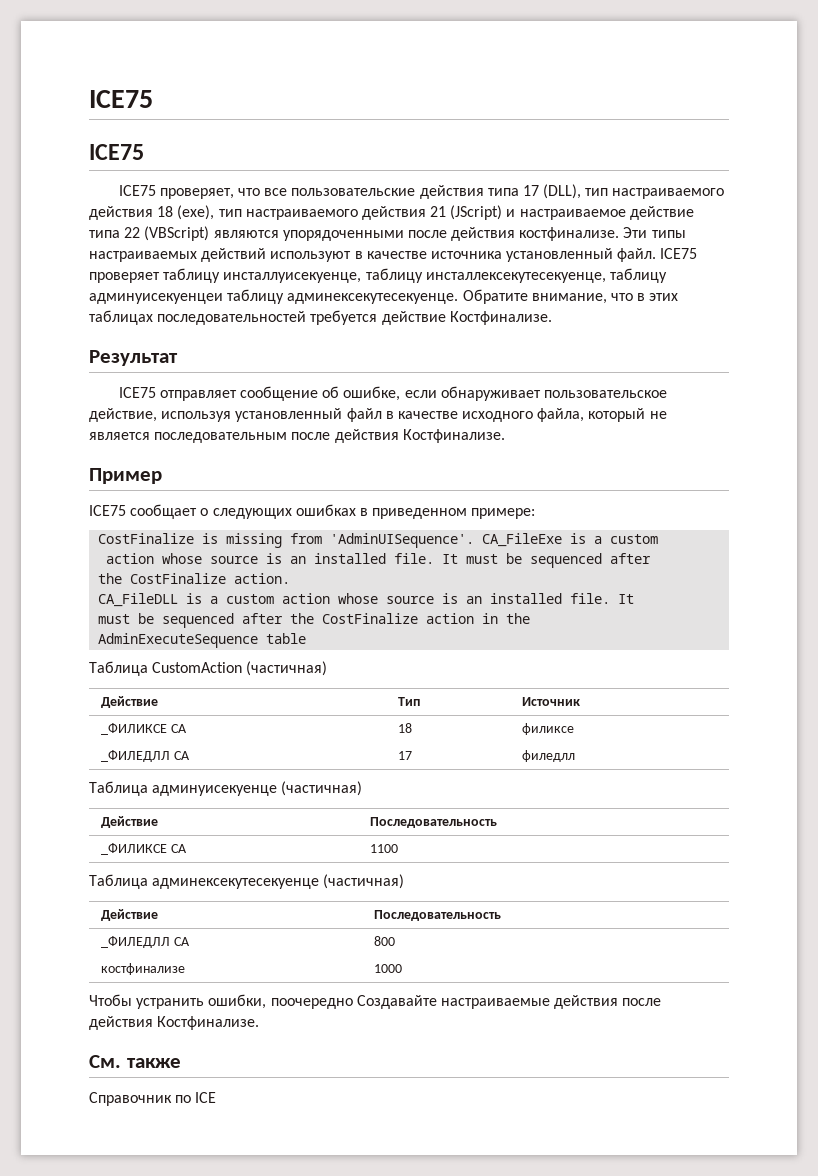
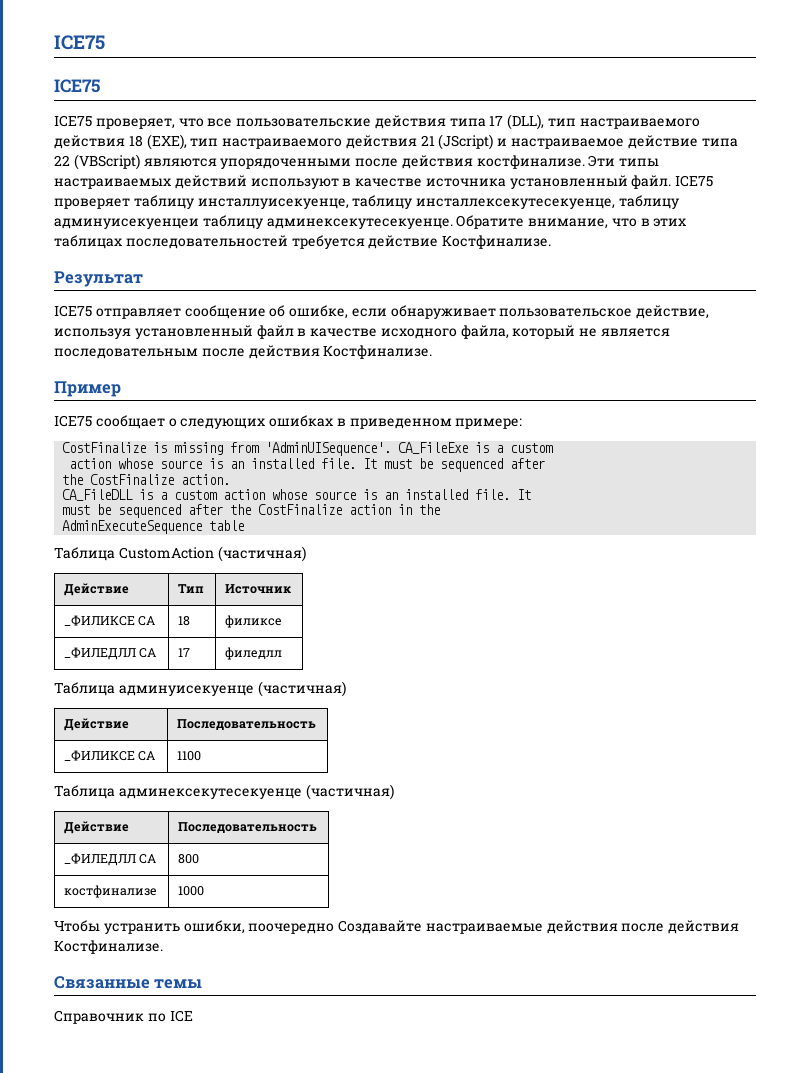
[177,205,215,220] (exe), -> [146,134,187,150] (EXE),
[89,1055,181,1068] См. также -> [54,976,203,989] Связанные темы

